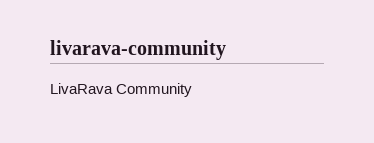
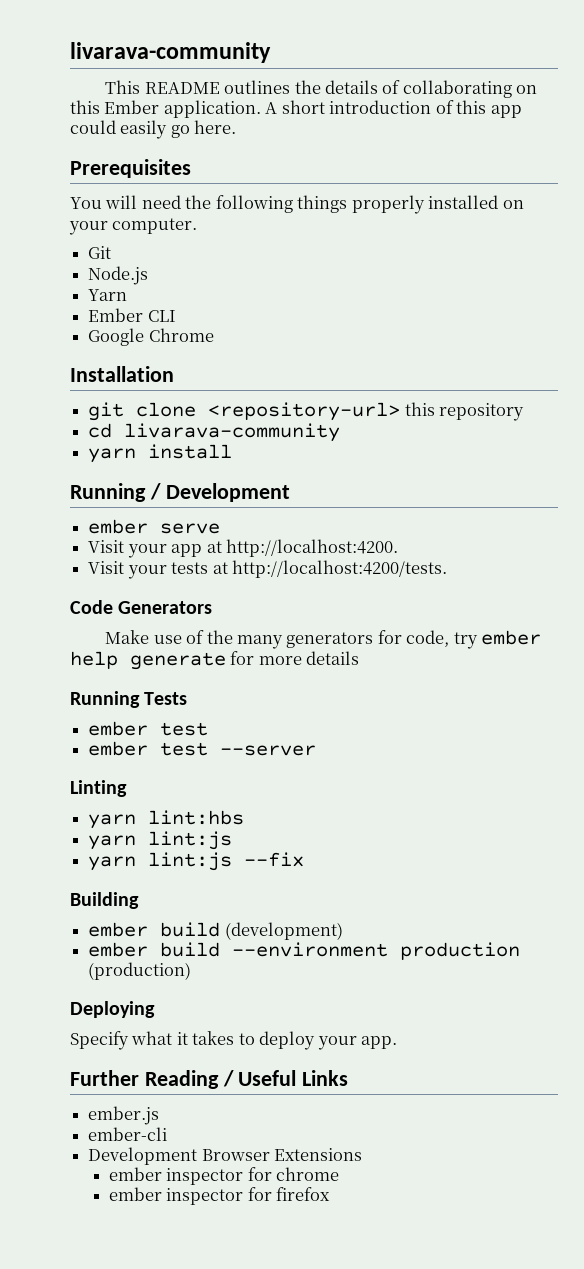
[50,40,226,60] [50,83,193,97] livarava-community // LivaRava Community -> [70,42,271,63] [105,80,538,98] [70,100,522,118] [70,120,237,139] [70,159,191,178] [70,195,524,214] [69,218,198,235] [88,246,112,259] [88,266,149,285] [88,289,128,301] [88,308,176,322] [88,328,214,346] [70,366,174,382] [88,402,525,421] [88,423,341,442] [88,444,233,463] [70,483,290,502] [88,519,221,534] [88,539,398,558] [88,560,447,579] [70,600,213,614] [105,630,542,649] [70,651,360,670] [70,691,188,708] [88,721,209,736] [88,741,317,756] [70,780,127,797] [88,810,245,829] [88,831,233,850] [88,852,305,871] [70,892,139,909] [88,922,343,940] [88,942,521,960] [88,962,192,980] [70,1001,155,1018] [70,1031,398,1050] [70,1070,349,1089] [88,1106,160,1125] [88,1127,168,1141] [88,1147,363,1165] [108,1167,340,1185] [108,1187,331,1205] livarava-community // This README outlines the details of collaborating on this Ember application. A short introduction of this app could easily go here. // Prerequisites // You will need the following things properly installed on your computer. // Git // Node.js // Yarn // Ember CLI // Google Chrome // Installation // git clone <repository-url> this repository // cd livarava-community // yarn install // Running / Development // ember serve // Visit your app at http://localhost:4200. // Visit your tests at http://localhost:4200/tests. // Code Generators // Make use of the many generators for code, try ember help generate for more details // Running Tests // ember test // ember test --server // Linting // yarn lint:hbs // yarn lint:js // yarn lint:js --fix // Building // ember build (development) // ember build --environment production (production) // Deploying // Specify what it takes to deploy your app. // Further Reading / Useful Links // ember.js // ember-cli // Development Browser Extensions // ember inspector for chrome // ember inspector for firefox

